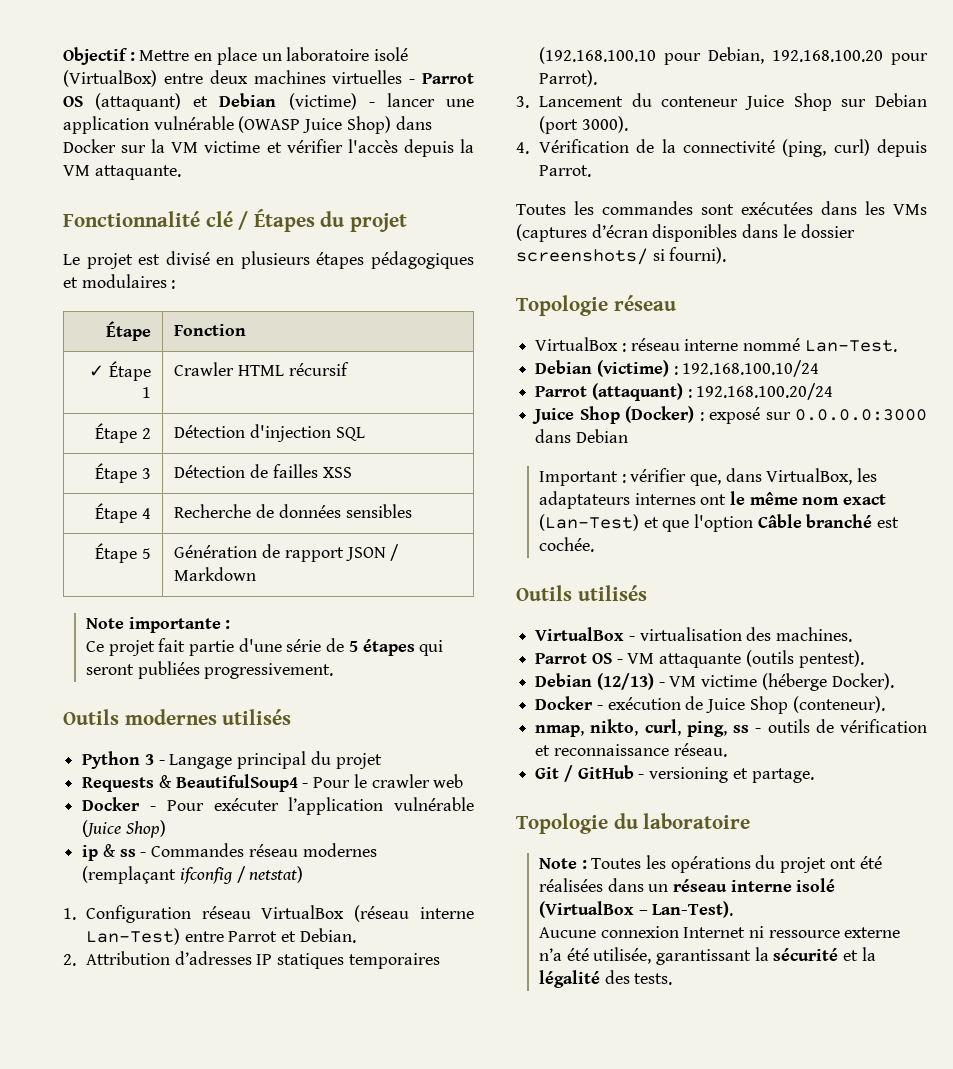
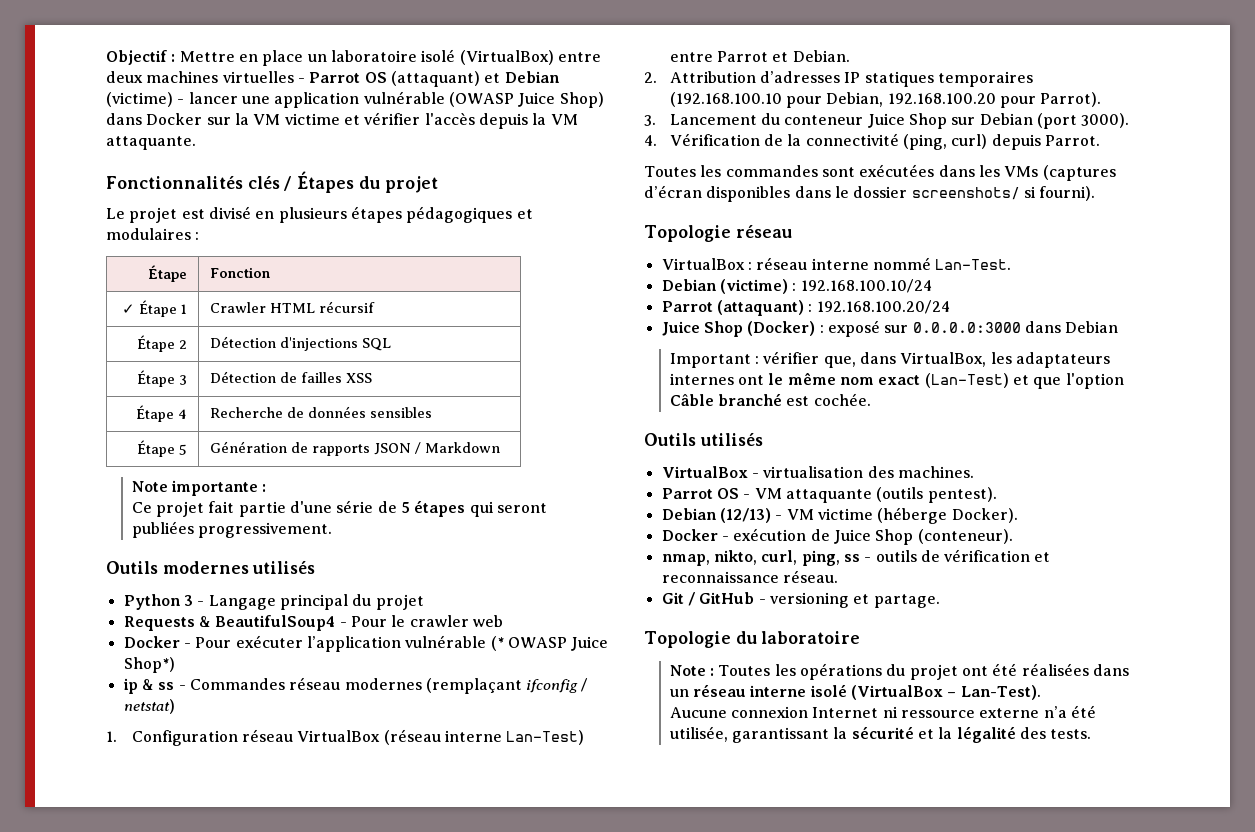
[63,211,233,227] Fonctionnalité clé -> [106,175,280,189] Fonctionnalités clés
[250,424,332,442] d'injection -> [280,337,359,351] d'injections
[284,547,344,562] rapport -> [312,444,371,456] rapports
[82,820,166,838] (Juice Shop) -> [490,636,609,651] [123,657,175,673] (* OWASP Juice Shop*)

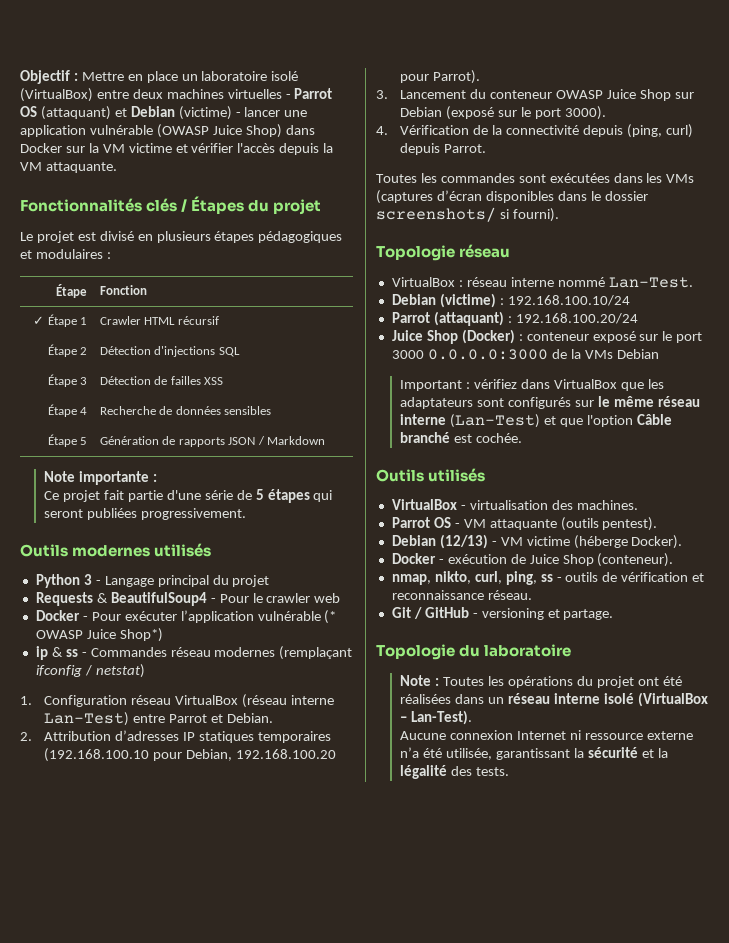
(864, 120) none -> [555,90,603,99] OWASP
[1036,113,1077,129] (port -> [446,106,561,120] (exposé sur le port
(899, 139) none -> [582,125,623,137] depuis
(824, 329) none -> [526,332,589,341] conteneur
[912,321,1119,333] [669,351,1110,368] [669,372,921,385] 0.0.0.0:3000 dans Debian // Important : vérifier que, dans VirtualBox, les adaptateurs internes ont le même nom exact -> [662,331,703,343] [391,349,659,360] [400,379,664,391] [400,396,700,409] [400,414,447,425] le port 3000 0.0.0.0:3000 de la VMs Debian // Important : vérifiez dans VirtualBox que les adaptateurs sont configurés sur le même réseau interne

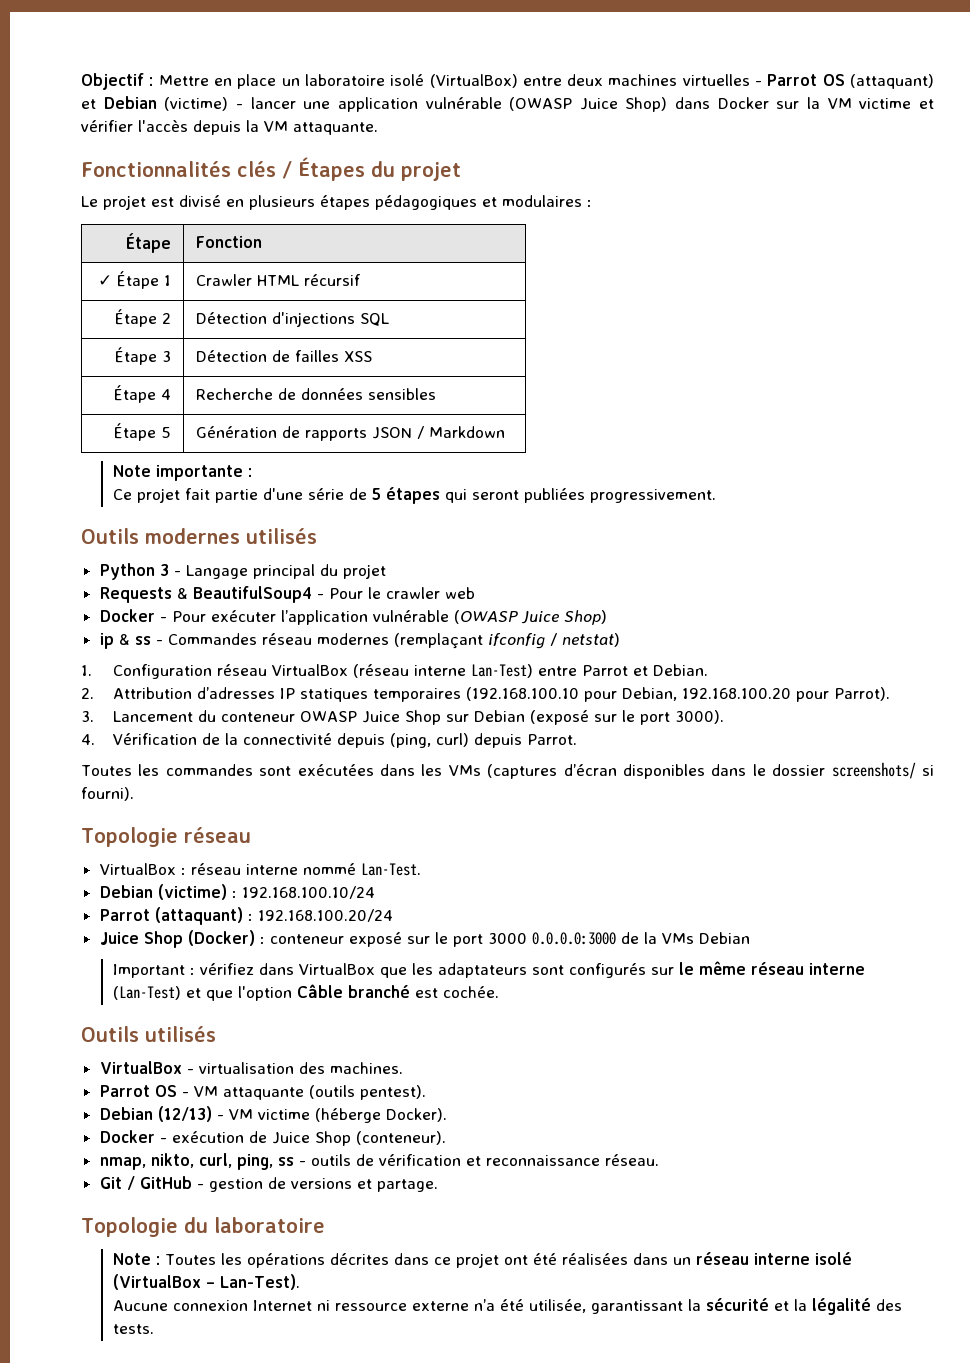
[324,610,337,624] [35,628,163,642] (* OWASP Juice Shop*) -> [453,610,607,625] (OWASP Juice Shop)
[481,608,544,620] versioning -> [208,1177,352,1192] gestion de versions
[576,676,593,686] du -> [329,1253,451,1265] décrites dans ce

